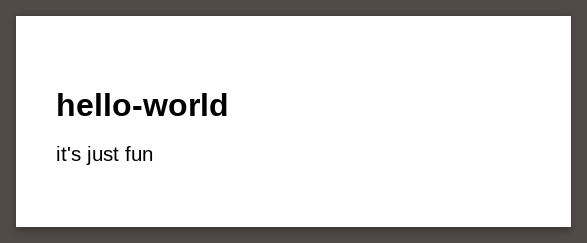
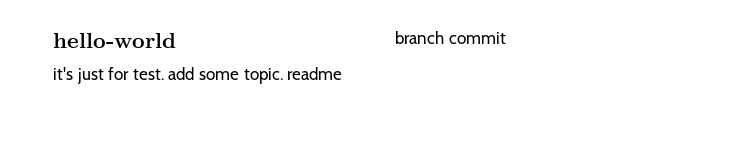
[125,146,153,161] fun -> [108,67,343,84] [395,31,506,44] for test. add some topic. readme branch commit

